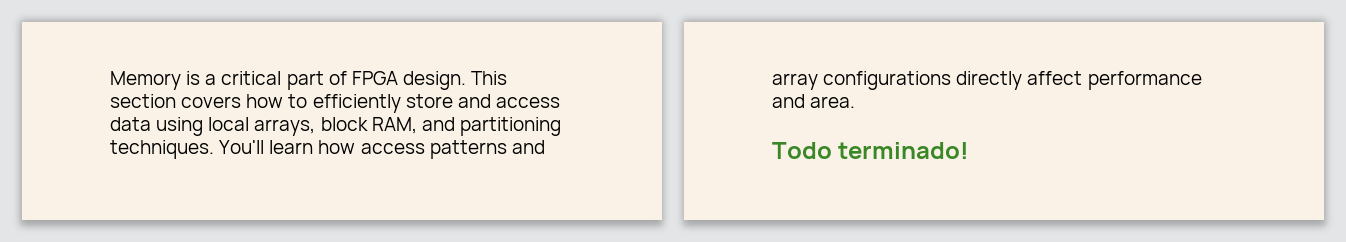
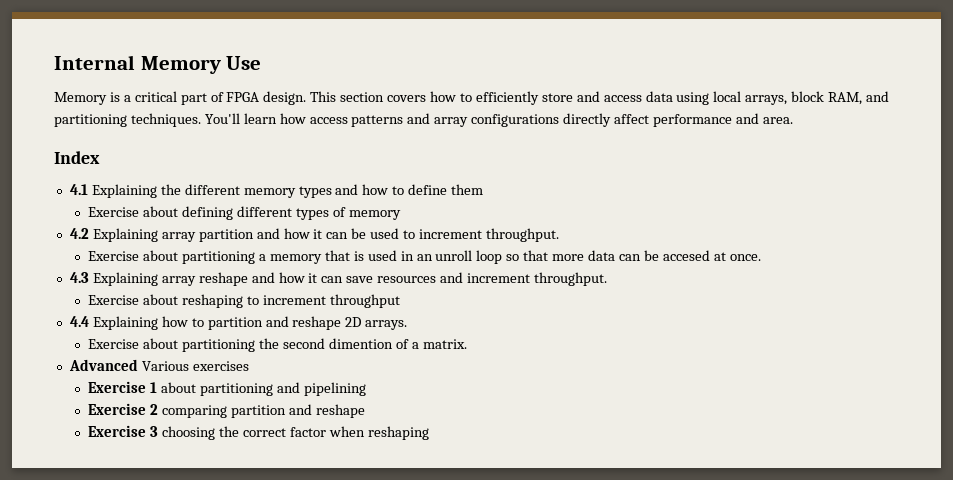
(110, 80) none -> [54,55,262,74] Internal Memory Use //
[772,142,970,159] Todo terminado! -> [54,151,100,164] [69,184,484,198] [88,206,401,220] [69,228,559,242] [88,250,761,264] [69,272,607,286] [88,294,400,308] [69,316,408,330] [88,338,467,352] [68,359,249,371] [88,381,366,396] [88,403,365,418] [88,425,429,440] Index // 4.1 Explaining the different memory types and how to define them // Exercise about defining different types of memory // 4.2 Explaining array partition and how it can be used to increment throughput. // Exercise about partitioning a memory that is used in an unroll loop so that more data can be accesed at once. // 4.3 Explaining array reshape and how it can save resources and increment throughput. // Exercise about reshaping to increment throughput // 4.4 Explaining how to partition and reshape 2D arrays. // Exercise about partitioning the second dimention of a matrix. // Advanced Various exercises // Exercise 1 about partitioning and pipelining // Exercise 2 comparing partition and reshape // Exercise 3 choosing the correct factor when reshaping

